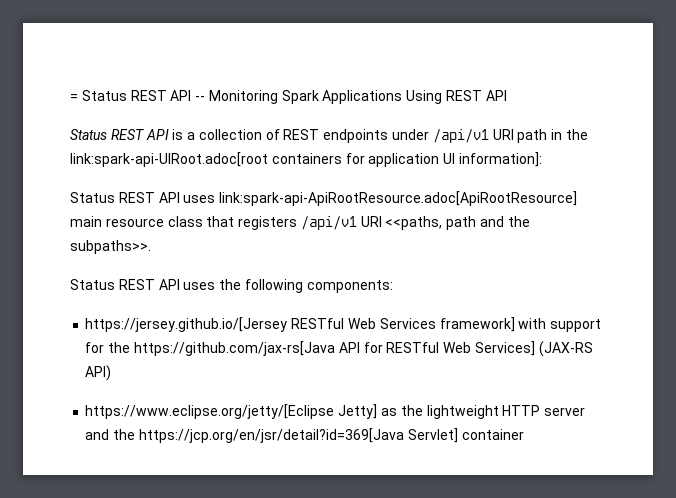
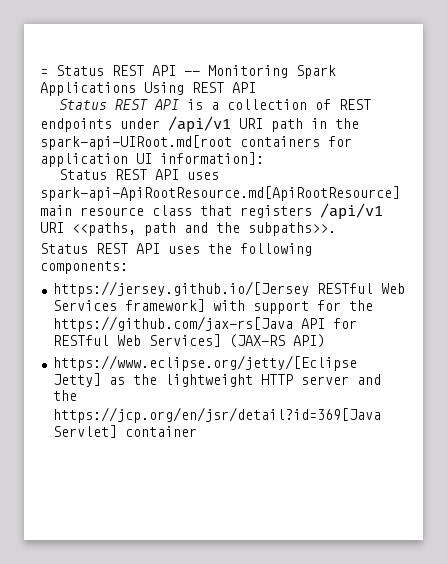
[70,152,268,167] link:spark-api-UIRoot.adoc[root -> [40,135,232,150] spark-api-UIRoot.md[root
[219,191,578,206] link:spark-api-ApiRootResource.adoc[ApiRootResource] -> [40,186,400,201] spark-api-ApiRootResource.md[ApiRootResource]

